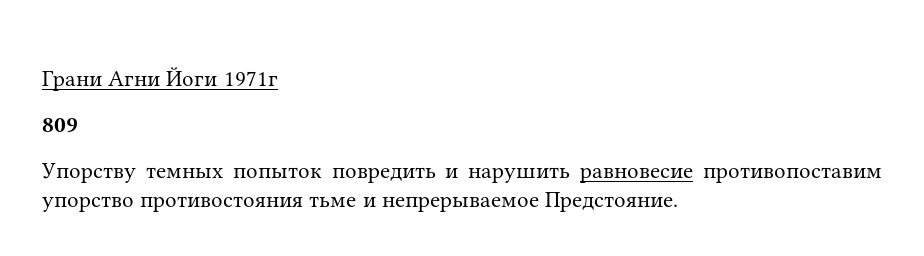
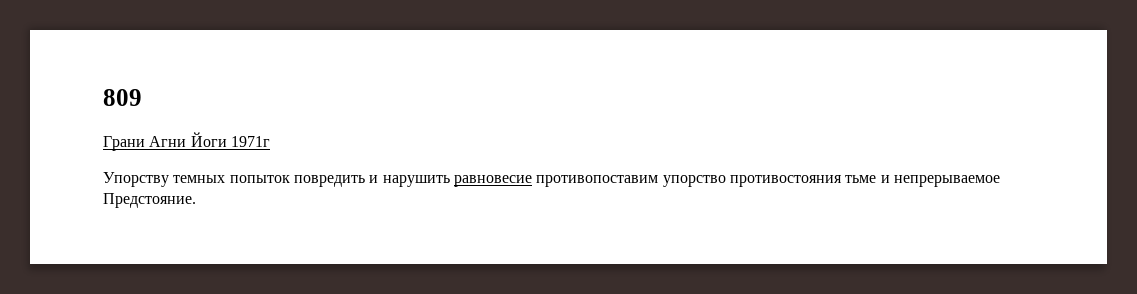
(42, 80) none -> [103,89,142,106] 809 //
[42,118,78,132] // 809 -> (270, 141) none

